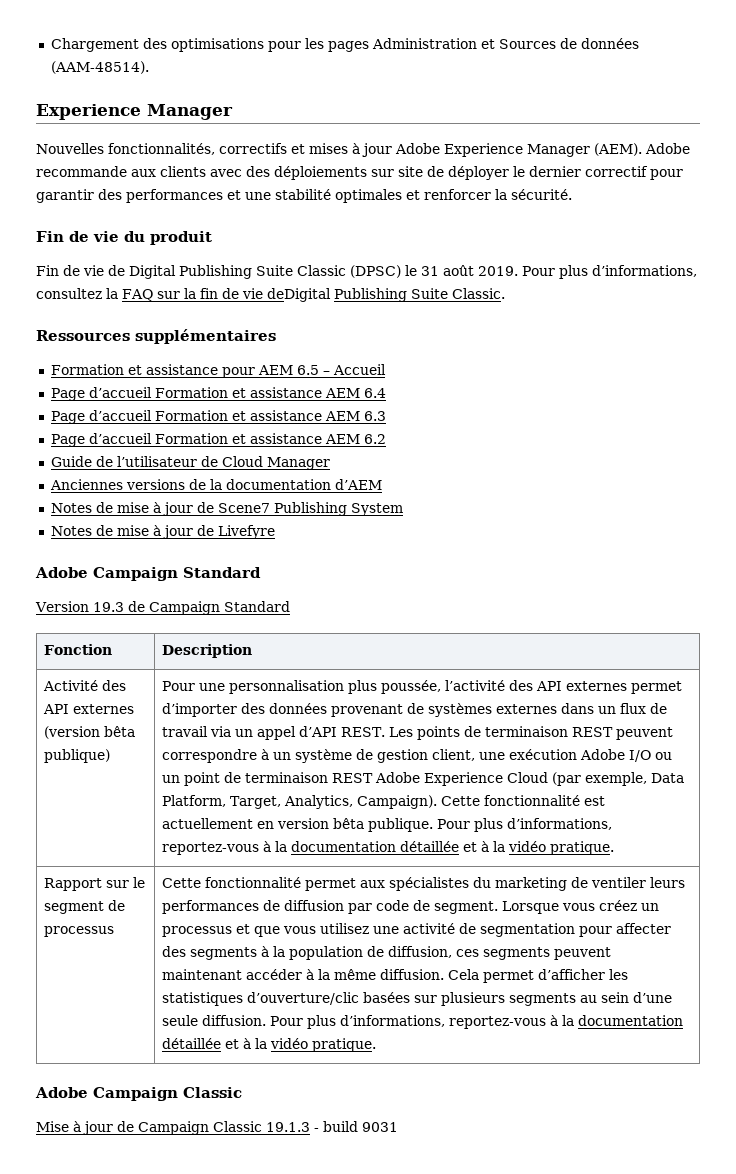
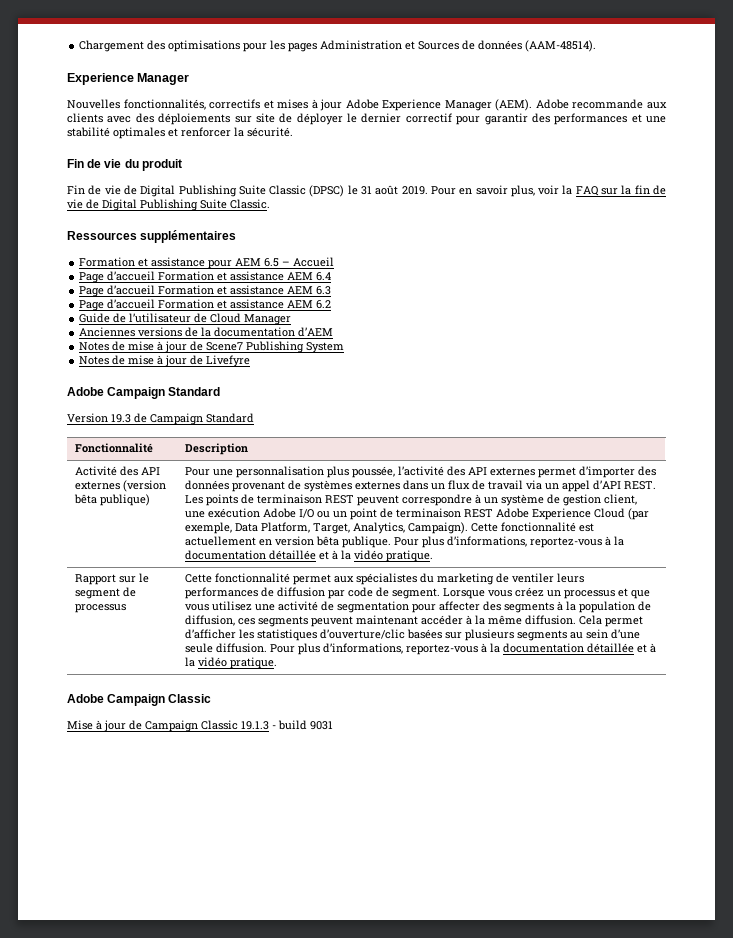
[559,265,697,279] [36,288,102,299] plus d’informations, consultez -> [459,185,560,197] en savoir plus, voir
[266,288,331,302] deDigital -> [86,199,137,211] de Digital
[44,644,113,655] Fonction -> [74,443,153,453] Fonctionnalité

